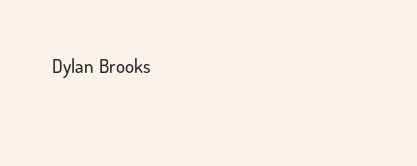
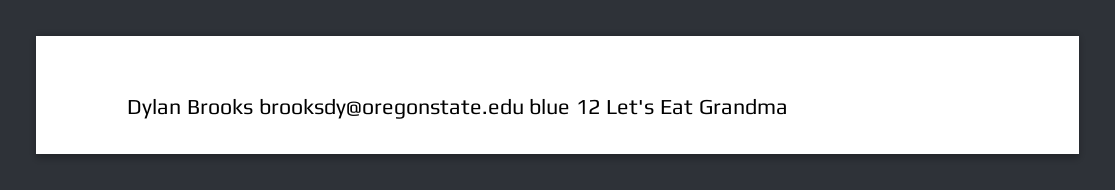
(151, 65) none -> [258,98,788,119] brooksdy@oregonstate.edu blue 12 Let's Eat Grandma

